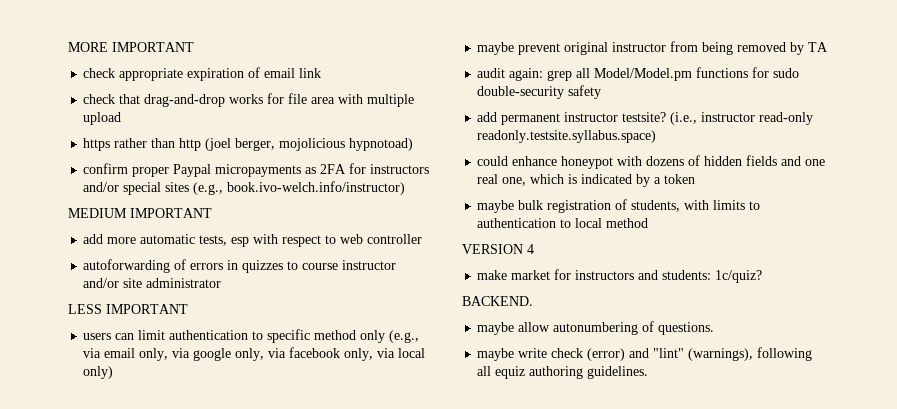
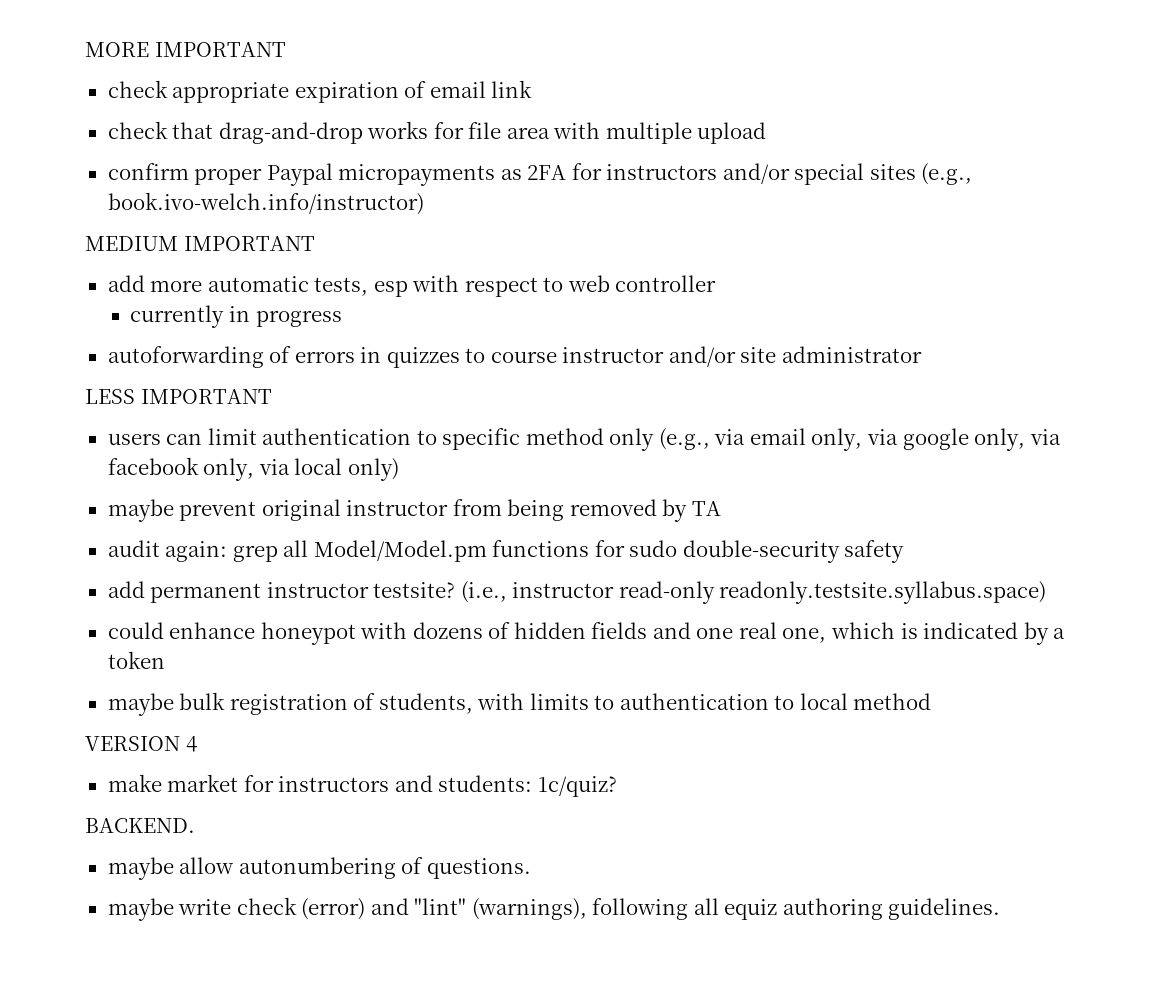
[83,138,414,151] // https rather than http (joel berger, mojolicious hypnotoad) -> (767, 133) none
(423, 239) none -> [130,305,342,328] // currently in progress

